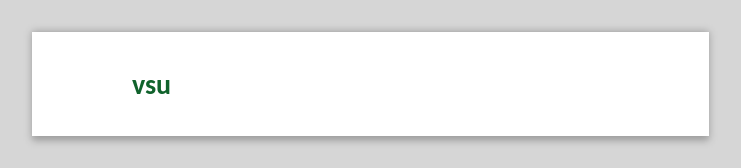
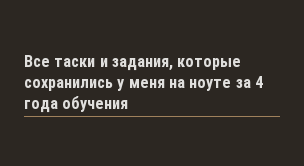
[132,80,171,94] vsu -> [24,55,242,71] [24,76,263,91] [24,96,129,113] Все таски и задания, которые сохранились у меня на ноуте за 4 года обучения

